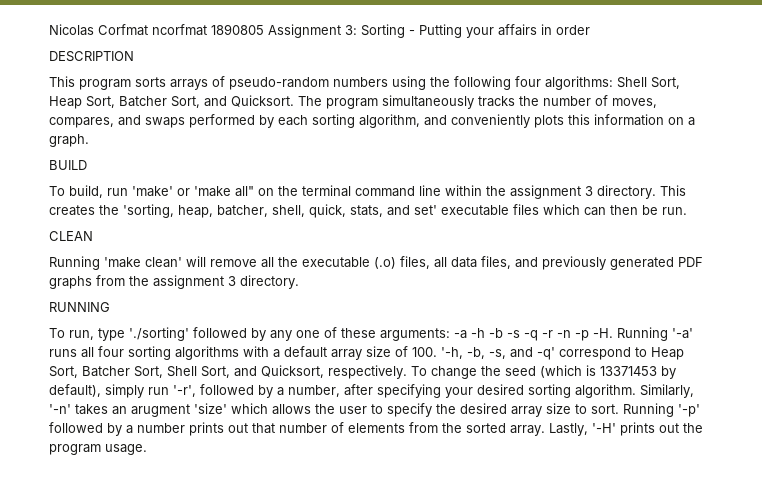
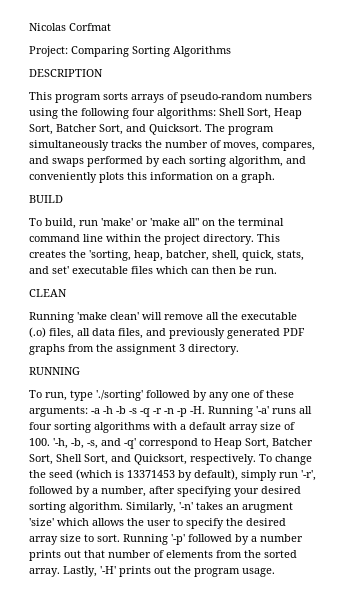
[152,24,590,38] ncorfmat 1890805 Assignment 3: Sorting - Putting your affairs in order -> [29,46,231,57] // Project: Comparing Sorting Algorithms
[510,185,593,199] assignment 3 -> [164,234,200,245] project

